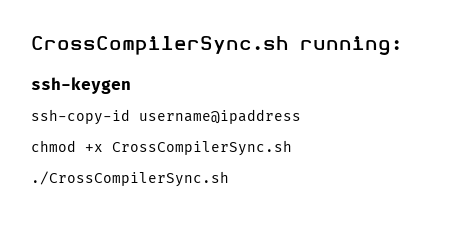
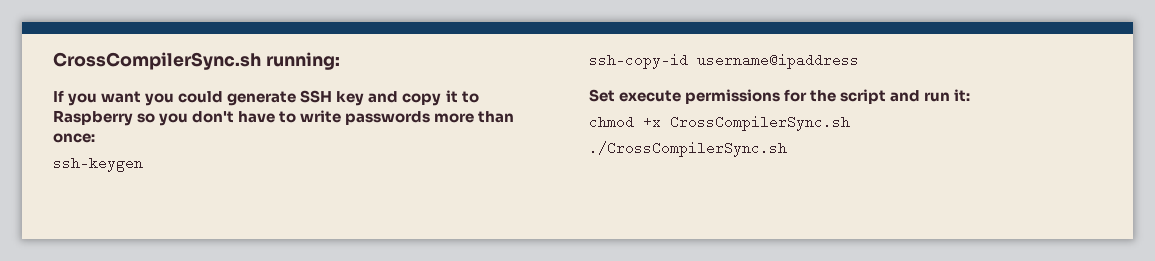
[31,77,131,94] [31,109,301,125] ssh-keygen // ssh-copy-id username@ipaddress -> [53,90,479,106] [53,110,515,126] [53,133,95,143] [53,156,143,172] [589,53,859,69] [589,89,971,104] If you want you could generate SSH key and copy it to Raspberry so you don't have to write passwords more than once: // ssh-keygen // ssh-copy-id username@ipaddress // Set execute permissions for the script and run it:

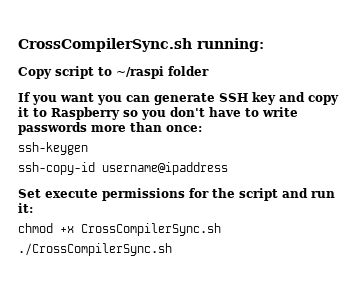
(340, 61) none -> [18,66,209,79] // Copy script to ~/raspi folder
[178,91,224,103] could -> [126,95,150,102] can

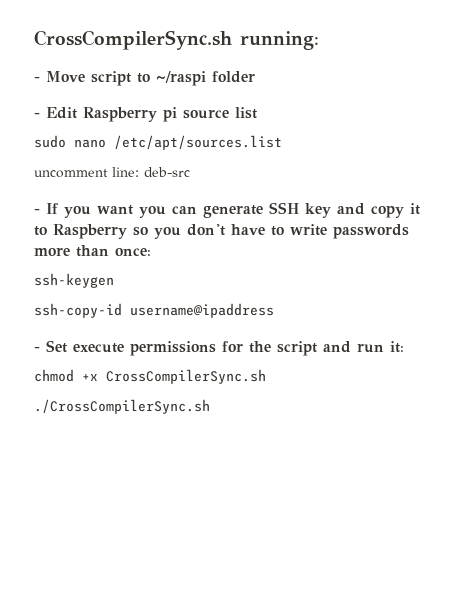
[18,67,52,79] Copy -> [34,71,85,82] - Move
(209, 71) none -> [34,107,257,122] [34,135,282,150] [34,167,190,178] [34,209,40,214] - Edit Raspberry pi source list // sudo nano /etc/apt/sources.list // uncomment line: deb-src // -
(228, 168) none -> [34,347,40,352] -

